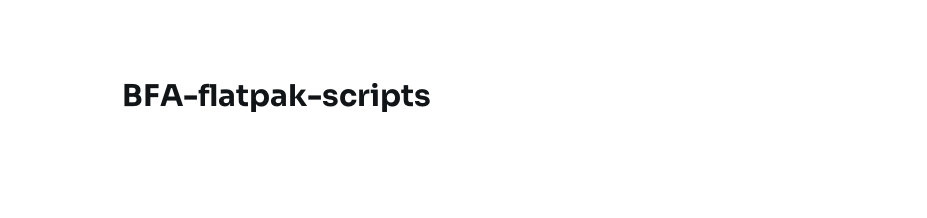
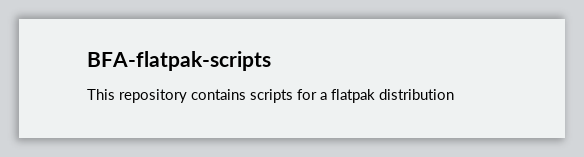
(431, 97) none -> [87,89,454,103] // This repository contains scripts for a flatpak distribution

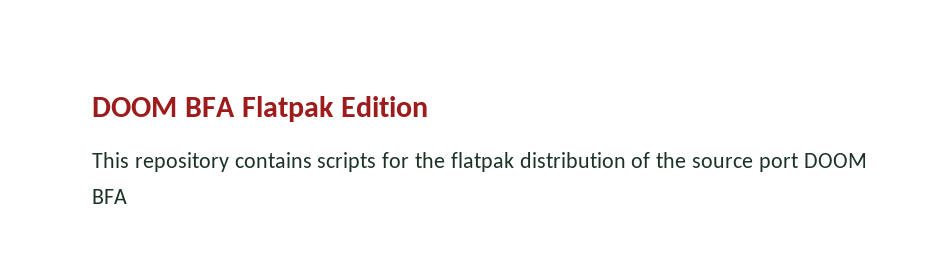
[87,51,271,71] BFA-flatpak-scripts -> [92,96,429,122] DOOM BFA Flatpak Edition
[320,92,327,100] a -> [415,152,446,168] the
(454, 94) none -> [631,152,867,172] [92,189,127,204] of the source port DOOM BFA

